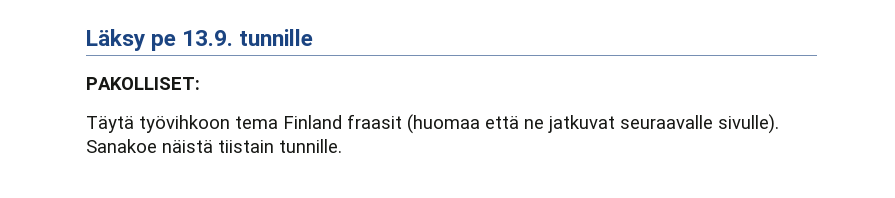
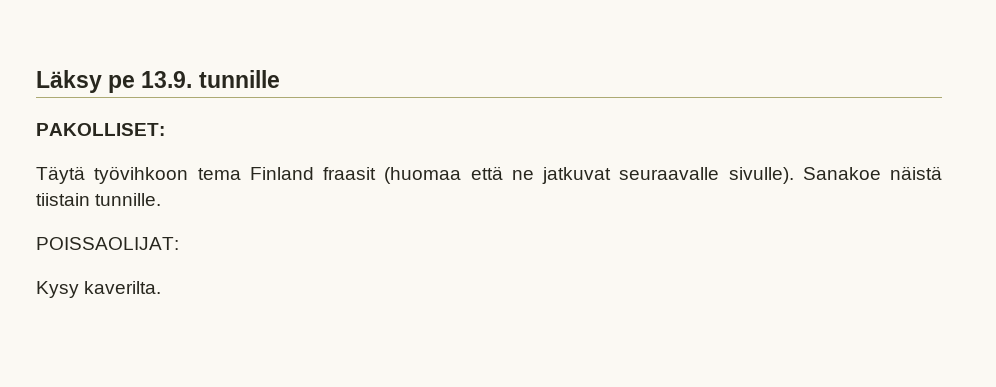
(342, 146) none -> [36,237,179,250] [36,281,162,298] // POISSAOLIJAT: // Kysy kaverilta.

